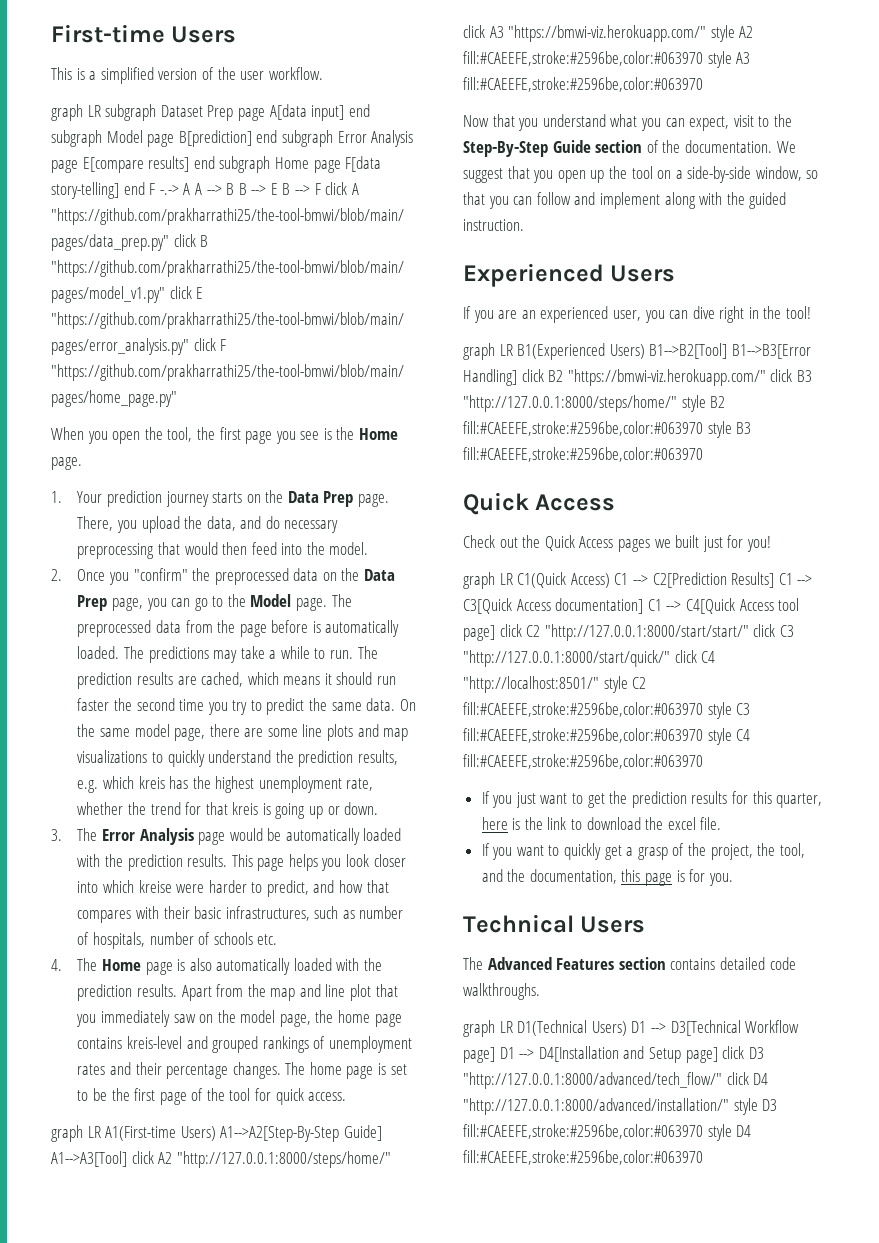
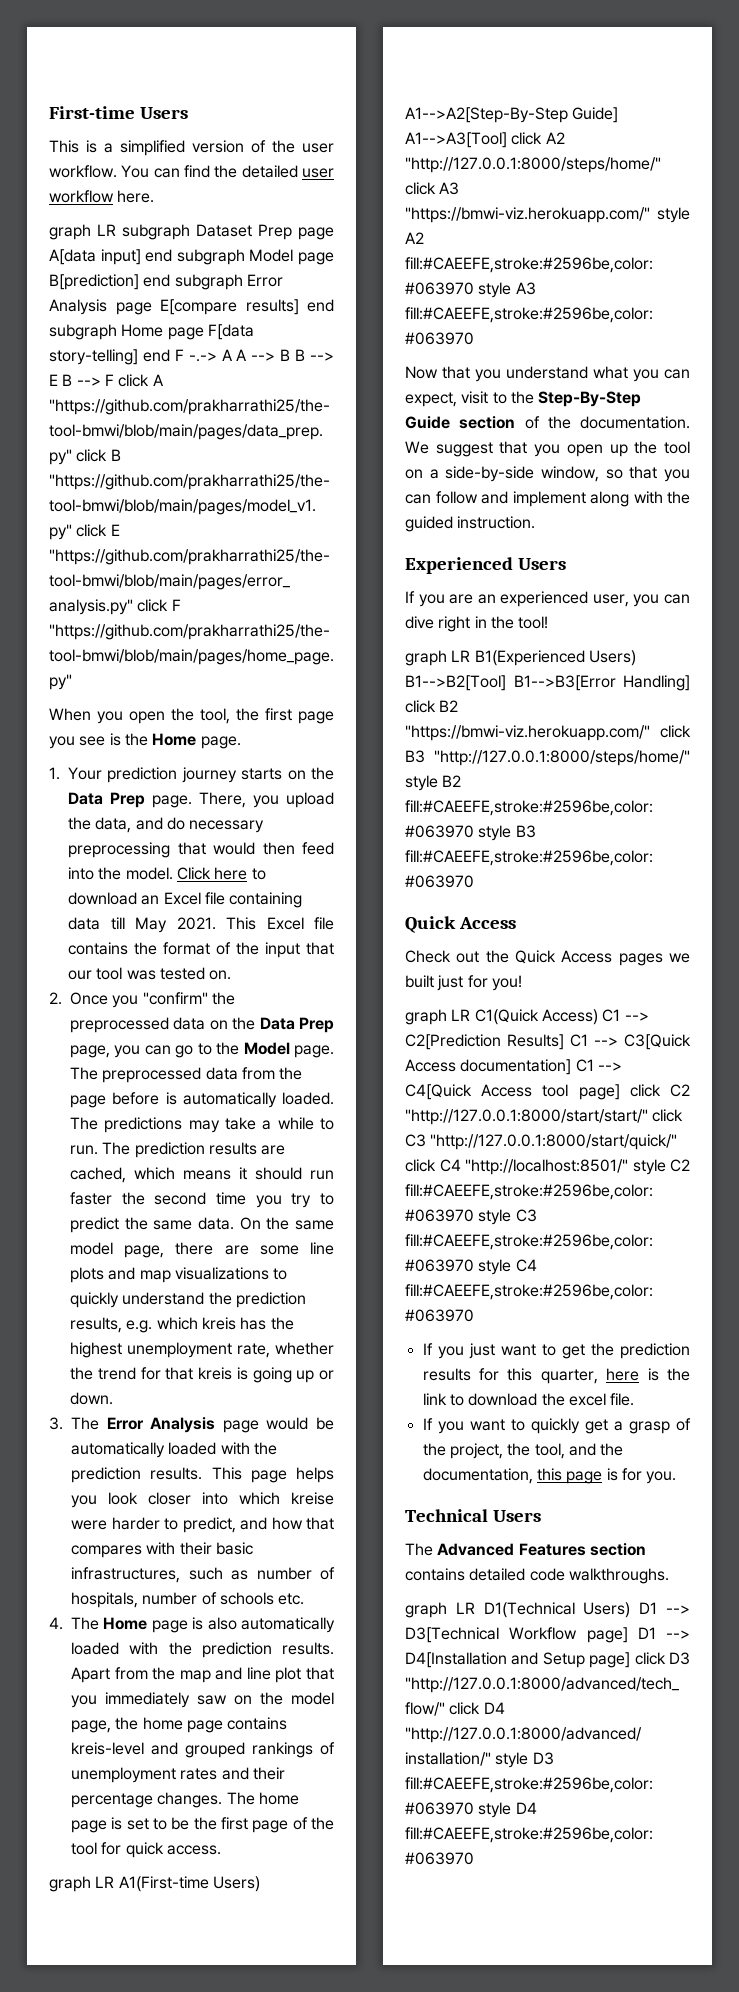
(323, 73) none -> [121,165,334,178] [49,190,155,203] You can find the detailed user workflow here.
(369, 548) none -> [176,867,266,880] [68,892,303,908] [68,917,334,933] [68,942,334,958] [68,967,232,980] Click here to download an Excel file containing data till May 2021. This Excel file contains the format of the input that our tool was tested on.

